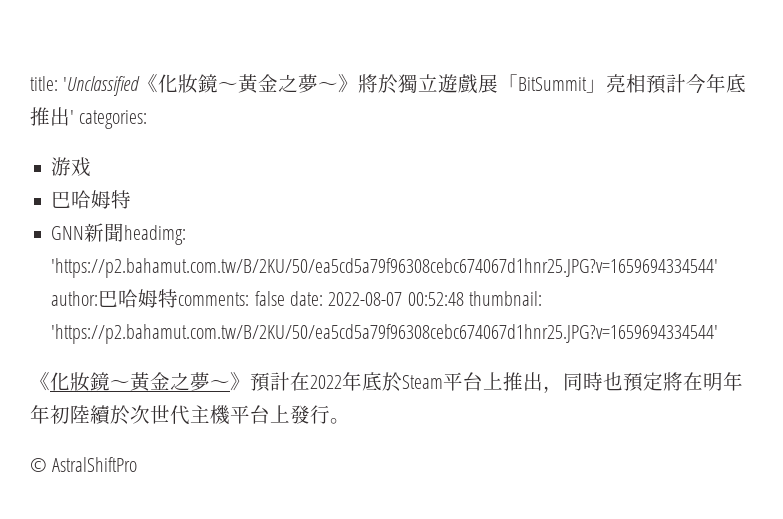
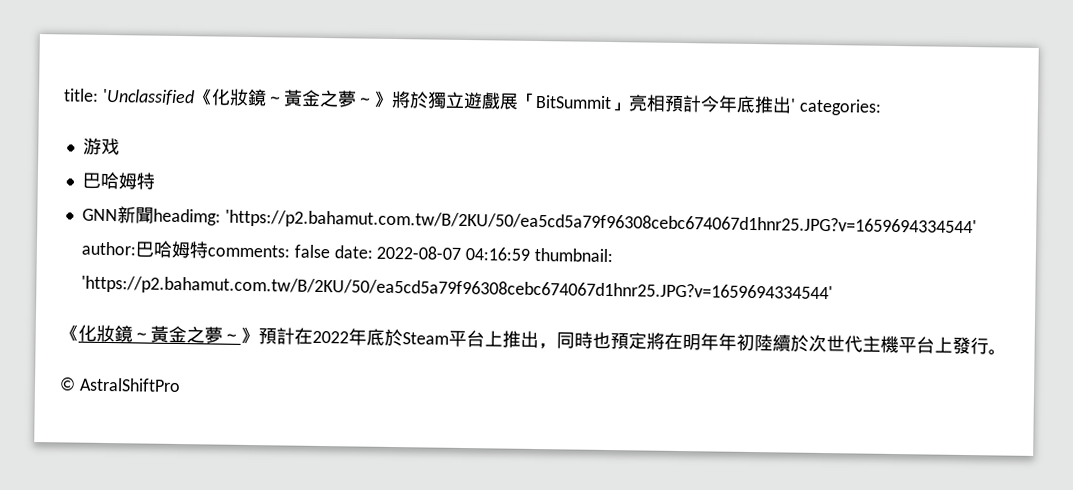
[407,292,464,306] 00:52:48 -> [465,247,531,261] 04:16:59

